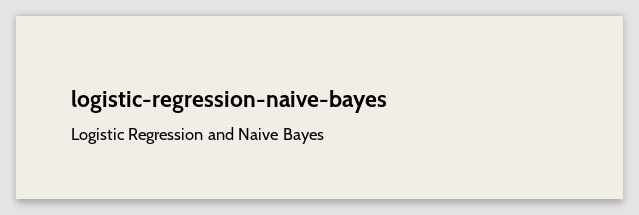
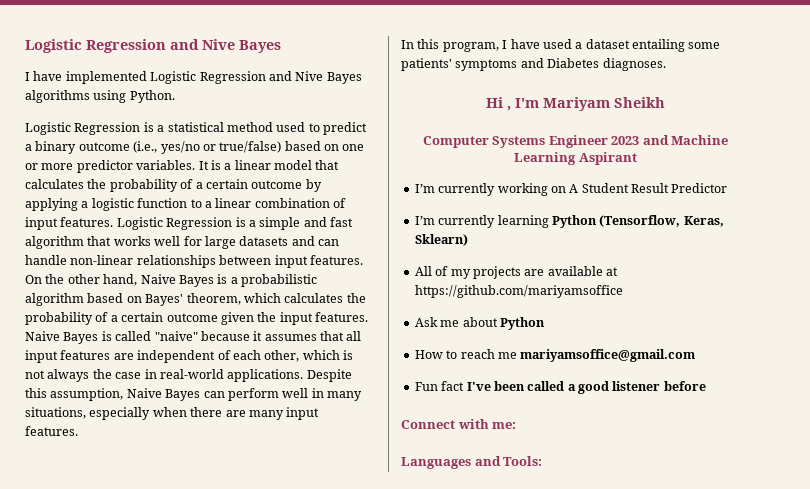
[71,90,387,113] [71,127,324,144] logistic-regression-naive-bayes // Logistic Regression and Naive Bayes -> [25,39,281,53] [25,71,362,84] [25,90,175,103] [25,122,367,135] [25,141,365,154] [25,160,340,173] [25,179,322,192] [25,198,346,211] [25,217,353,230] [25,236,339,249] [25,255,363,268] [25,274,317,287] [25,293,366,306] [25,312,368,325] [25,331,362,344] [25,350,353,363] [25,369,352,382] [25,388,362,401] [25,407,320,420] [25,426,78,436] [401,39,721,52] [401,58,666,71] [486,97,665,111] [422,135,729,148] [514,152,637,165] [414,183,728,196] [414,215,724,228] [414,234,468,246] [414,266,618,279] [414,285,623,298] [414,317,545,330] [414,349,696,362] [414,381,706,394] [401,419,517,429] [401,456,543,469] Logistic Regression and Nive Bayes // I have implemented Logistic Regression and Nive Bayes algorithms using Python. // Logistic Regression is a statistical method used to predict a binary outcome (i.e., yes/no or true/false) based on one or more predictor variables. It is a linear model that calculates the probability of a certain outcome by applying a logistic function to a linear combination of input features. Logistic Regression is a simple and fast algorithm that works well for large datasets and can handle non-linear relationships between input features. On the other hand, Naive Bayes is a probabilistic algorithm based on Bayes' theorem, which calculates the probability of a certain outcome given the input features. Naive Bayes is called "naive" because it assumes that all input features are independent of each other, which is not always the case in real-world applications. Despite this assumption, Naive Bayes can perform well in many situations, especially when there are many input features. // In this program, I have used a dataset entailing some patients' symptoms and Diabetes diagnoses. // Hi , I'm Mariyam Sheikh // Computer Systems Engineer 2023 and Machine Learning Aspirant // I’m currently working on A Student Result Predictor // I’m currently learning Python (Tensorflow, Keras, Sklearn) // All of my projects are available at https://github.com/mariyamsoffice // Ask me about Python // How to reach me mariyamsoffice@gmail.com // Fun fact I've been called a good listener before // Connect with me: // Languages and Tools:

